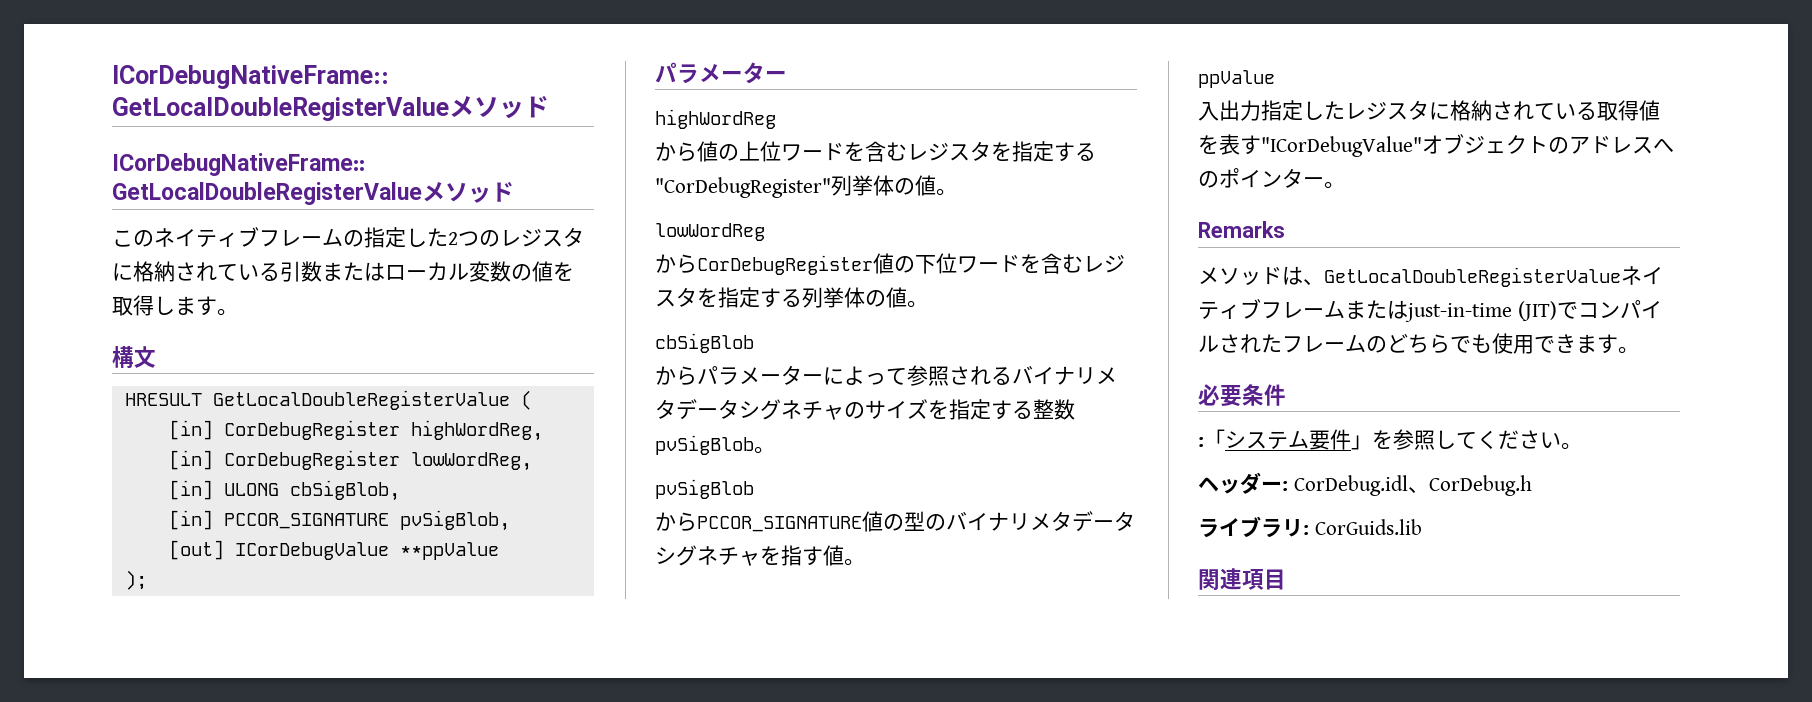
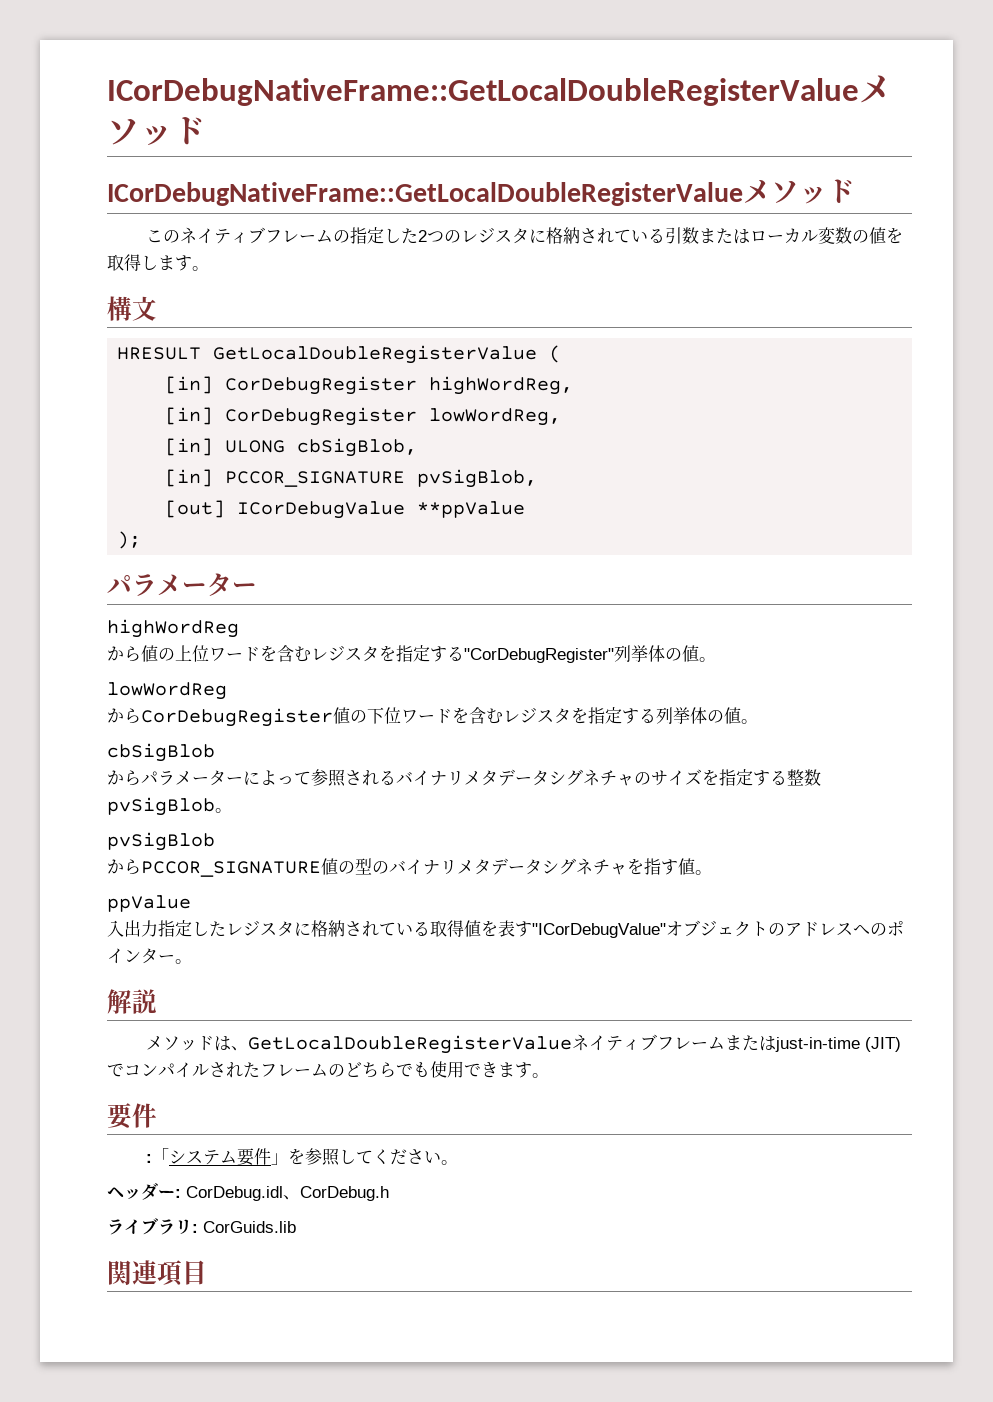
[1198,221,1285,238] Remarks -> [107,989,157,1014] 解説
[1198,384,1264,407] 必要条 -> [107,1103,133,1129] 要

